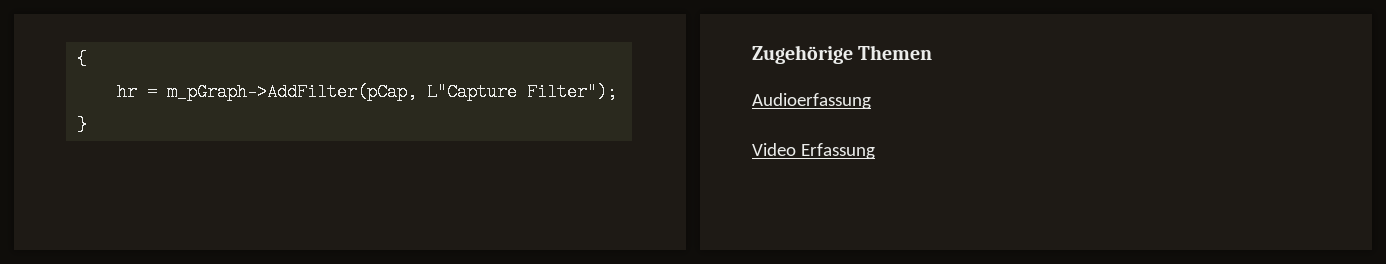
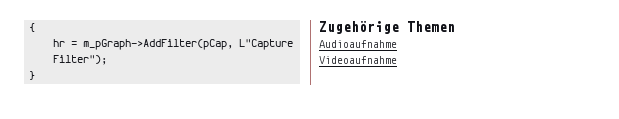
[752,93,871,109] [752,143,875,159] Audioerfassung // Video Erfassung -> [319,40,397,48] [319,56,397,64] Audioaufnahme // Videoaufnahme

